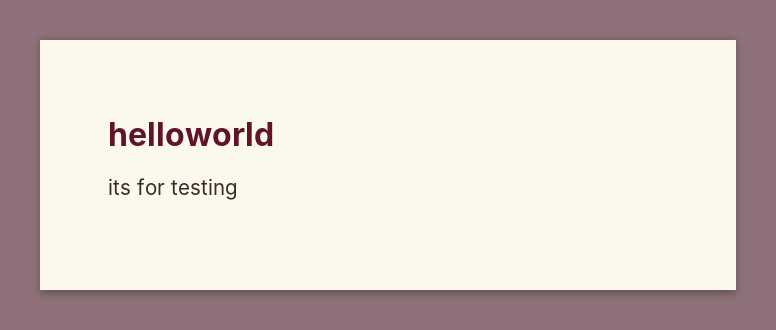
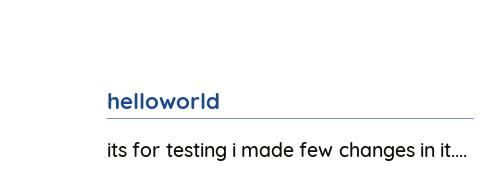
(238, 189) none -> [231,142,468,161] i made few changes in it....

